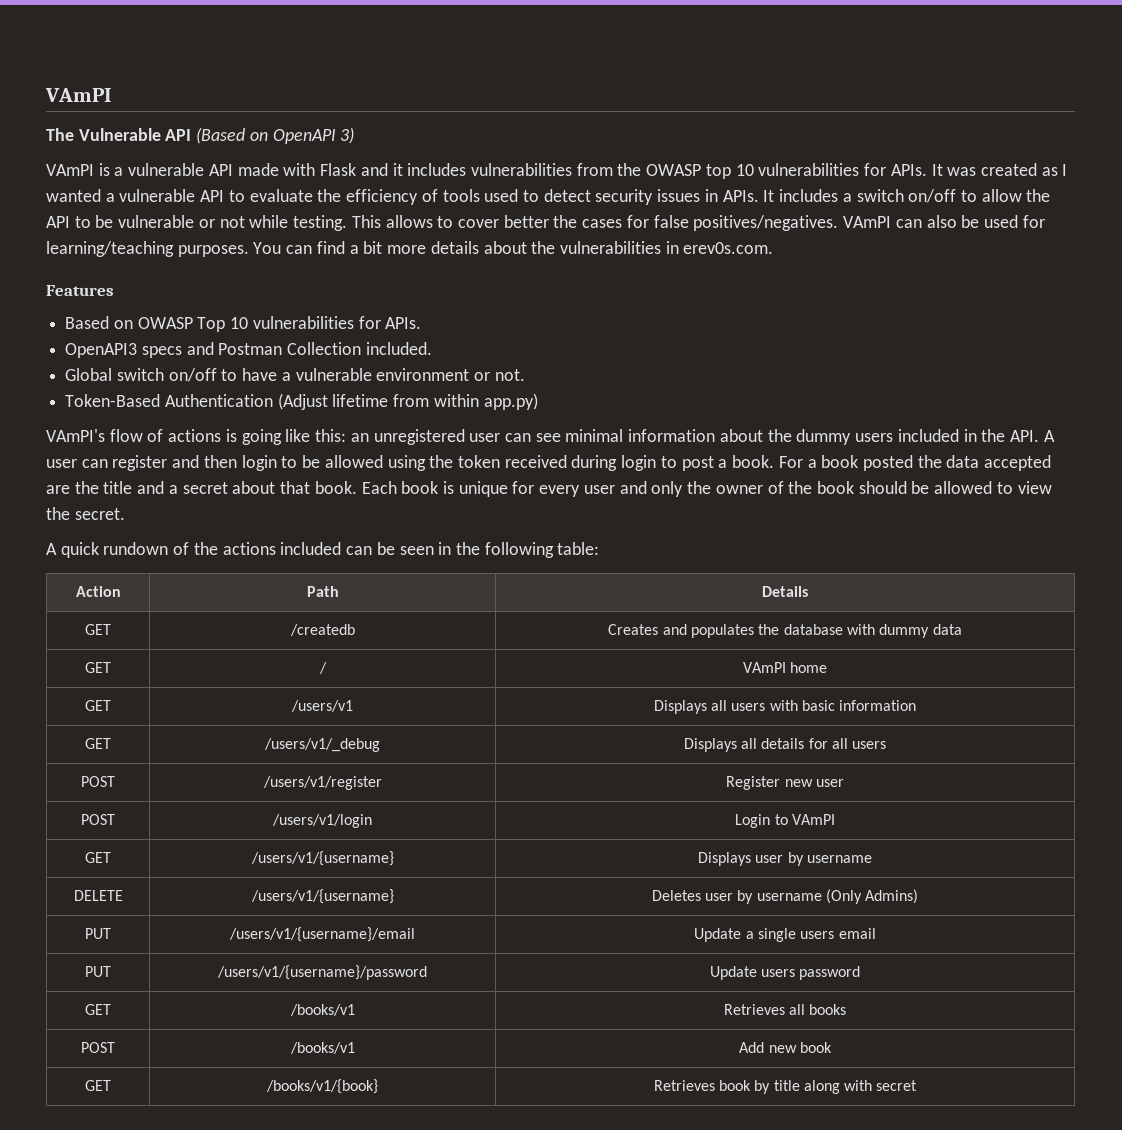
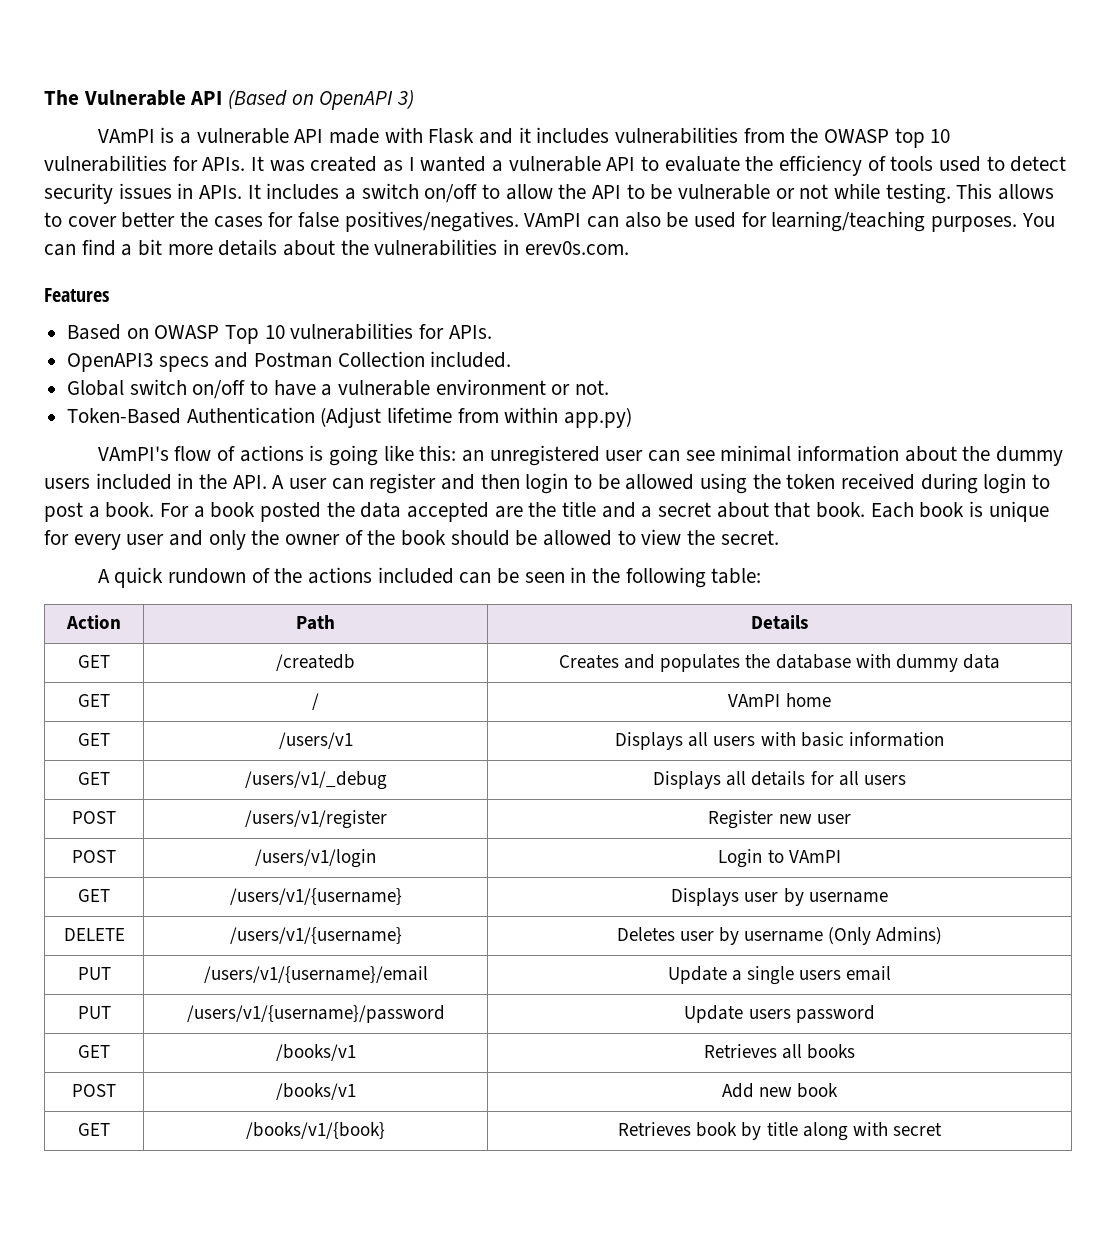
[45,88,112,102] VAmPI // -> (44, 97) none

